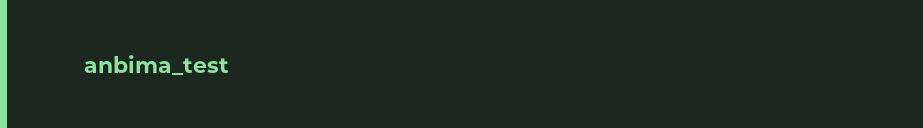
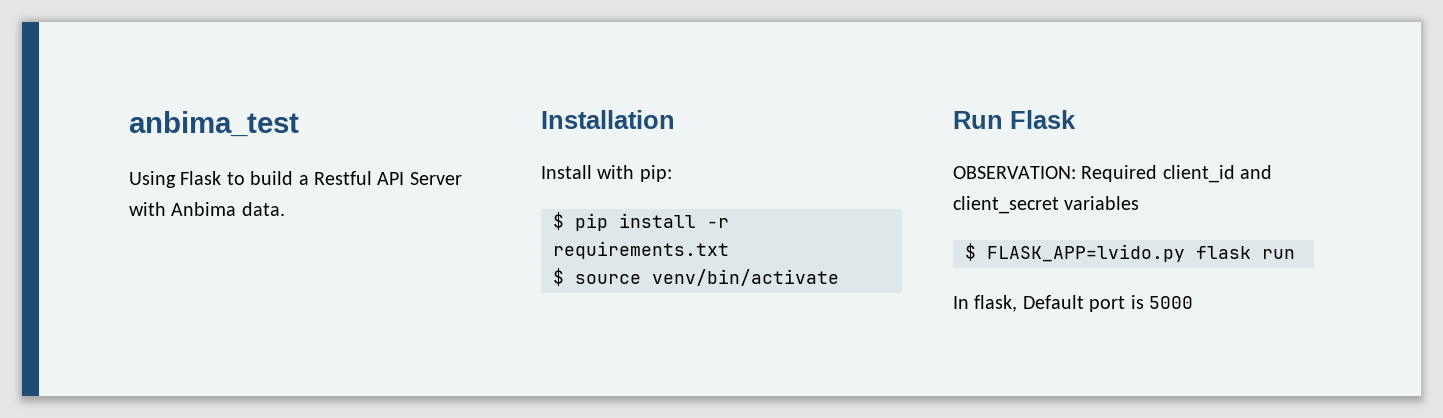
(229, 65) none -> [129,171,462,188] [129,202,285,216] [541,110,675,129] [541,165,672,182] [553,212,729,231] [553,241,729,259] [553,268,839,286] [953,110,1076,129] [953,165,1273,183] [953,196,1140,214] [965,243,1295,262] [953,295,1193,312] // Using Flask to build a Restful API Server with Anbima data. // Installation // Install with pip: // $ pip install -r requirements.txt // $ source venv/bin/activate // Run Flask // OBSERVATION: Required client_id and client_secret variables // $ FLASK_APP=lvido.py flask run // In flask, Default port is 5000

